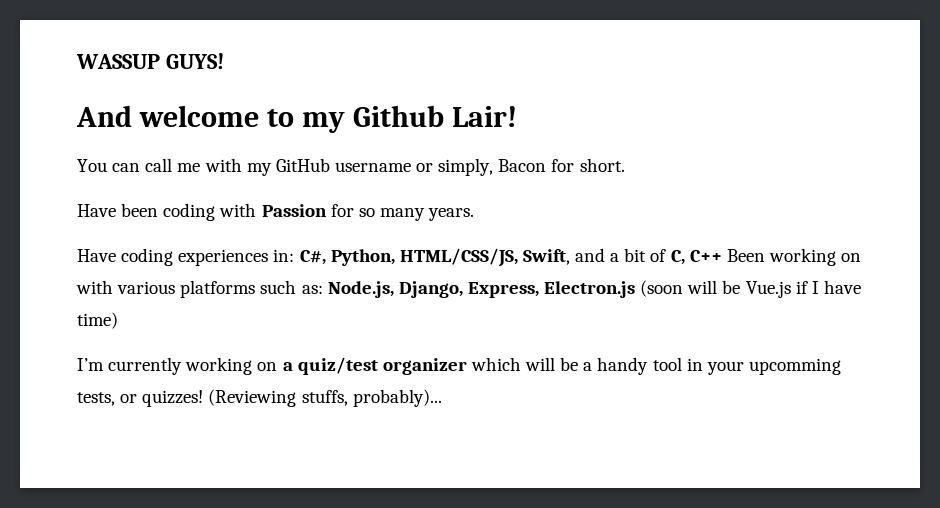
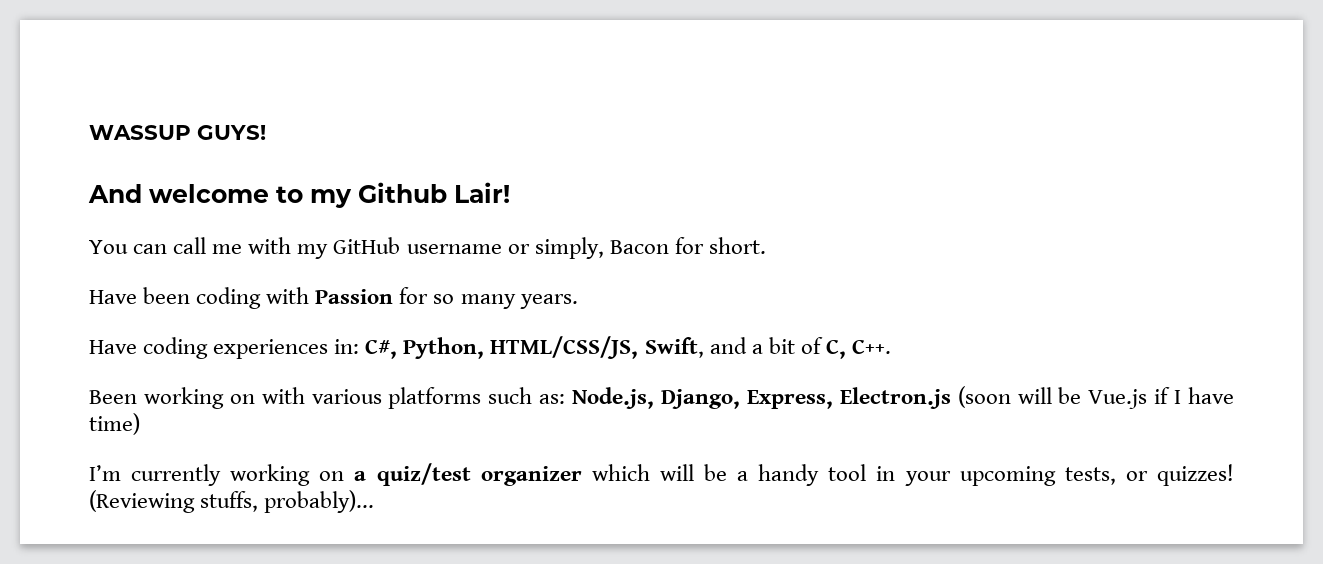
[689,250,722,262] C++ -> [851,339,891,354] C++. //
[748,358,841,375] upcomming -> [959,466,1056,486] upcoming

